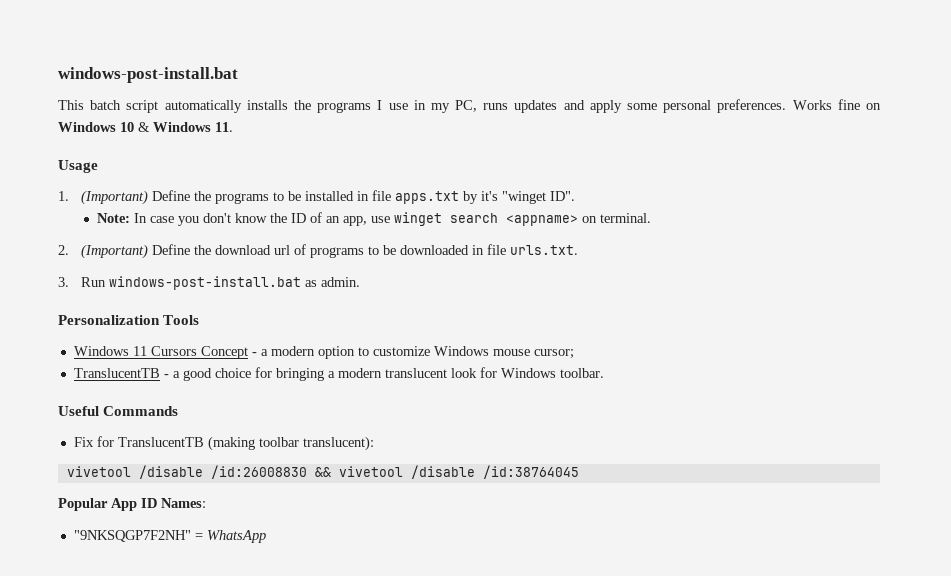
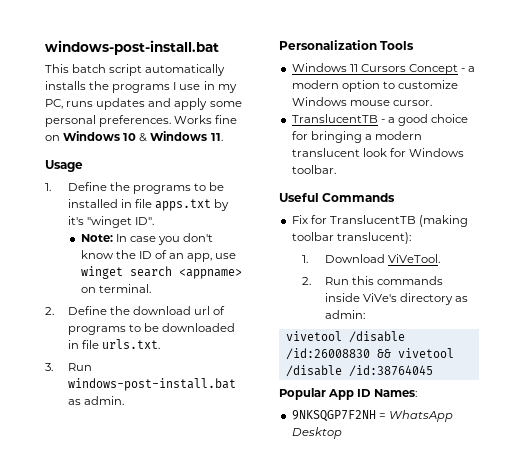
[81,190,149,205] (Important) -> (51, 187) none
[81,244,149,259] (Important) -> (54, 311) none
[533,349,574,359] cursor; -> [392,100,432,106] cursor.
(374, 443) none -> [301,254,441,263] [301,276,444,285] [324,293,469,305] [324,310,365,319] // 1. Download ViVeTool. // 2. Run this commands inside ViVe's directory as admin:
[73,530,191,542] "9NKSQGP7F2NH" -> [291,410,376,422] 9NKSQGP7F2NH
(266, 536) none -> [291,427,342,439] Desktop

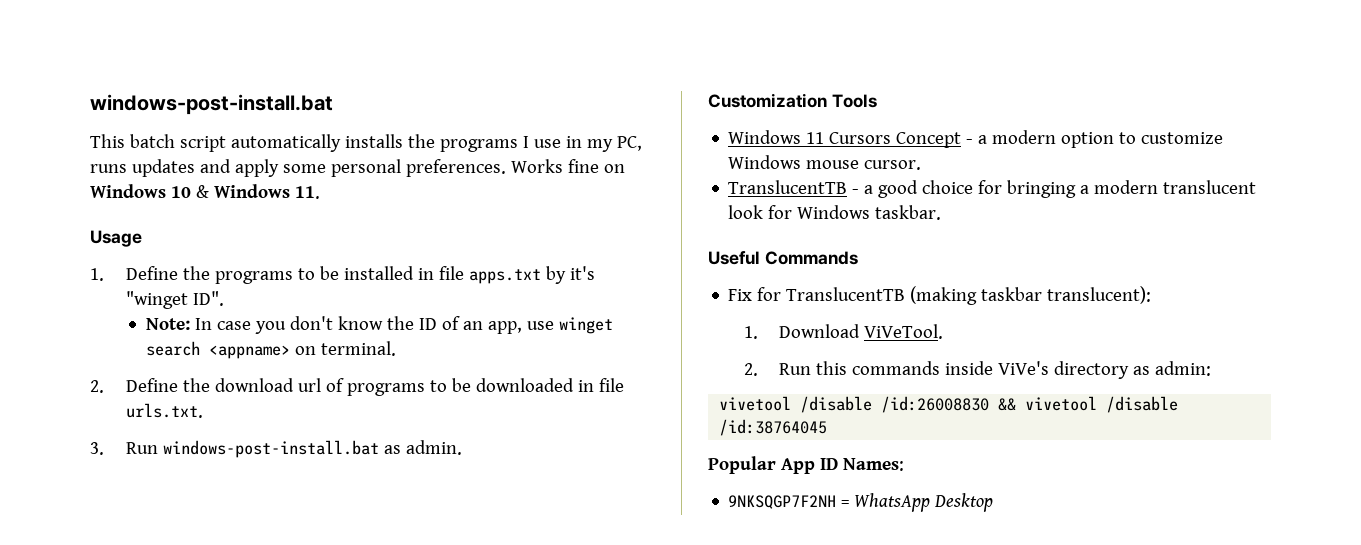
[279,40,377,50] Personalization -> [708,93,827,108] Customization
[291,165,336,174] toolbar. -> [875,205,942,220] taskbar.
[291,232,334,241] toolbar -> [981,287,1043,301] taskbar

